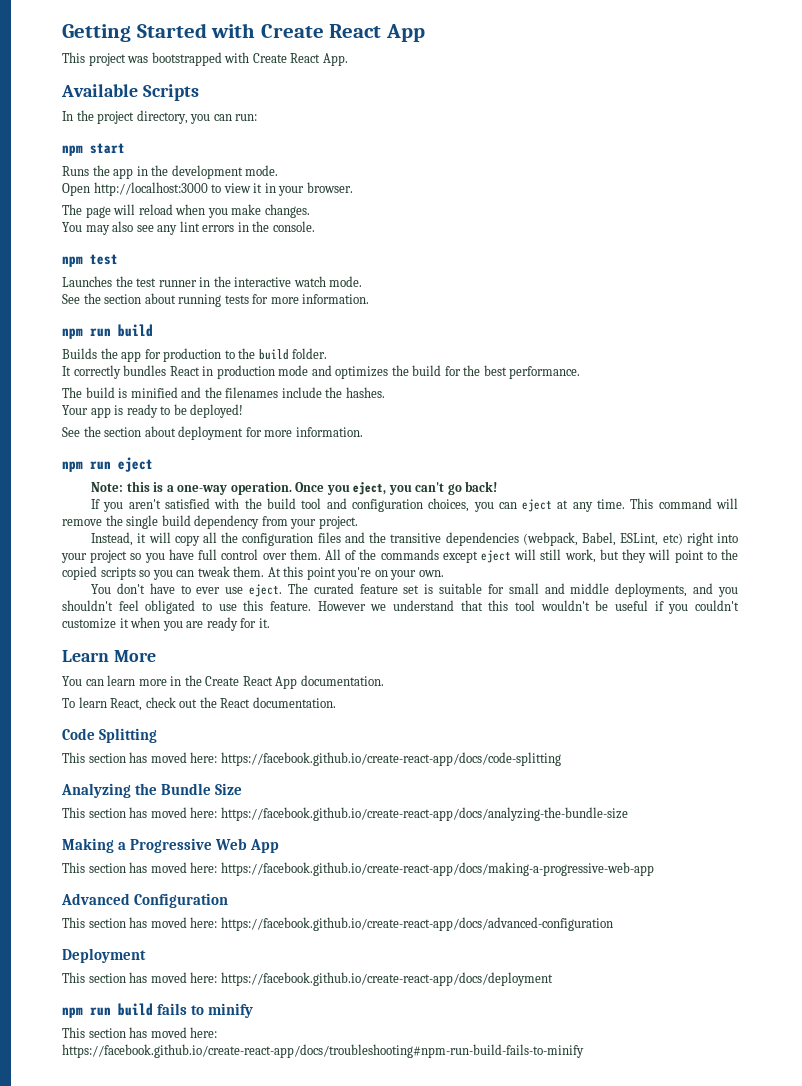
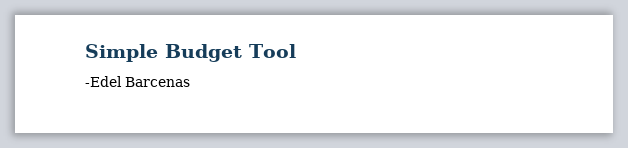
[62,23,425,42] [62,52,348,66] [61,84,199,101] [62,110,258,124] [62,143,125,156] [62,165,279,179] [62,182,353,196] [62,204,310,218] [62,221,315,235] [62,254,118,267] [62,276,363,287] [62,293,370,307] [62,324,153,339] [62,348,328,362] [62,365,581,379] [62,387,385,398] [62,404,244,418] [62,426,363,440] [62,457,153,472] [91,481,498,495] [91,498,738,512] [62,515,358,529] [91,532,738,546] [61,549,739,563] [62,566,444,580] [91,583,739,597] [62,600,739,614] [62,617,270,631] [62,650,156,662] [62,675,384,689] [62,697,336,711] [62,728,158,743] [62,752,561,766] [61,783,243,798] [62,807,628,821] [62,838,280,853] [62,862,654,876] [61,893,229,908] [62,917,613,931] [62,948,146,963] [62,972,553,986] [62,1003,254,1018] [62,1027,218,1038] [62,1044,584,1058] Getting Started with Create React App // This project was bootstrapped with Create React App. // Available Scripts // In the project directory, you can run: // npm start // Runs the app in the development mode. // Open http://localhost:3000 to view it in your browser. // The page will reload when you make changes. // You may also see any lint errors in the console. // npm test // Launches the test runner in the interactive watch mode. // See the section about running tests for more information. // npm run build // Builds the app for production to the build folder. // It correctly bundles React in production mode and optimizes the build for the best performance. // The build is minified and the filenames include the hashes. // Your app is ready to be deployed! // See the section about deployment for more information. // npm run eject // Note: this is a one-way operation. Once you eject, you can't go back! // If you aren't satisfied with the build tool and configuration choices, you can eject at any time. This command will remove the single build dependency from your project. // Instead, it will copy all the configuration files and the transitive dependencies (webpack, Babel, ESLint, etc) right into your project so you have full control over them. All of the commands except eject will still work, but they will point to the copied scripts so you can tweak them. At this point you're on your own. // You don't have to ever use eject. The curated feature set is suitable for small and middle deployments, and you shouldn't feel obligated to use this feature. However we understand that this tool wouldn't be useful if you couldn't customize it when you are ready for it. // Learn More // You can learn more in the Create React App documentation. // To learn React, check out the React documentation. // Code Splitting // This section has moved here: https://facebook.github.io/create-react-app/docs/code-splitting // Analyzing the Bundle Size // This section has moved here: https://facebook.github.io/create-react-app/docs/analyzing-the-bundle-size // Making a Progressive Web App // This section has moved here: https://facebook.github.io/create-react-app/docs/making-a-progressive-web-app // Advanced Configuration // This section has moved here: https://facebook.github.io/create-react-app/docs/advanced-configuration // Deployment // This section has moved here: https://facebook.github.io/create-react-app/docs/deployment // npm run build fails to minify // This section has moved here: https://facebook.github.io/create-react-app/docs/troubleshooting#npm-run-build-fails-to-minify -> [85,44,296,62] [85,76,190,87] Simple Budget Tool // -Edel Barcenas

